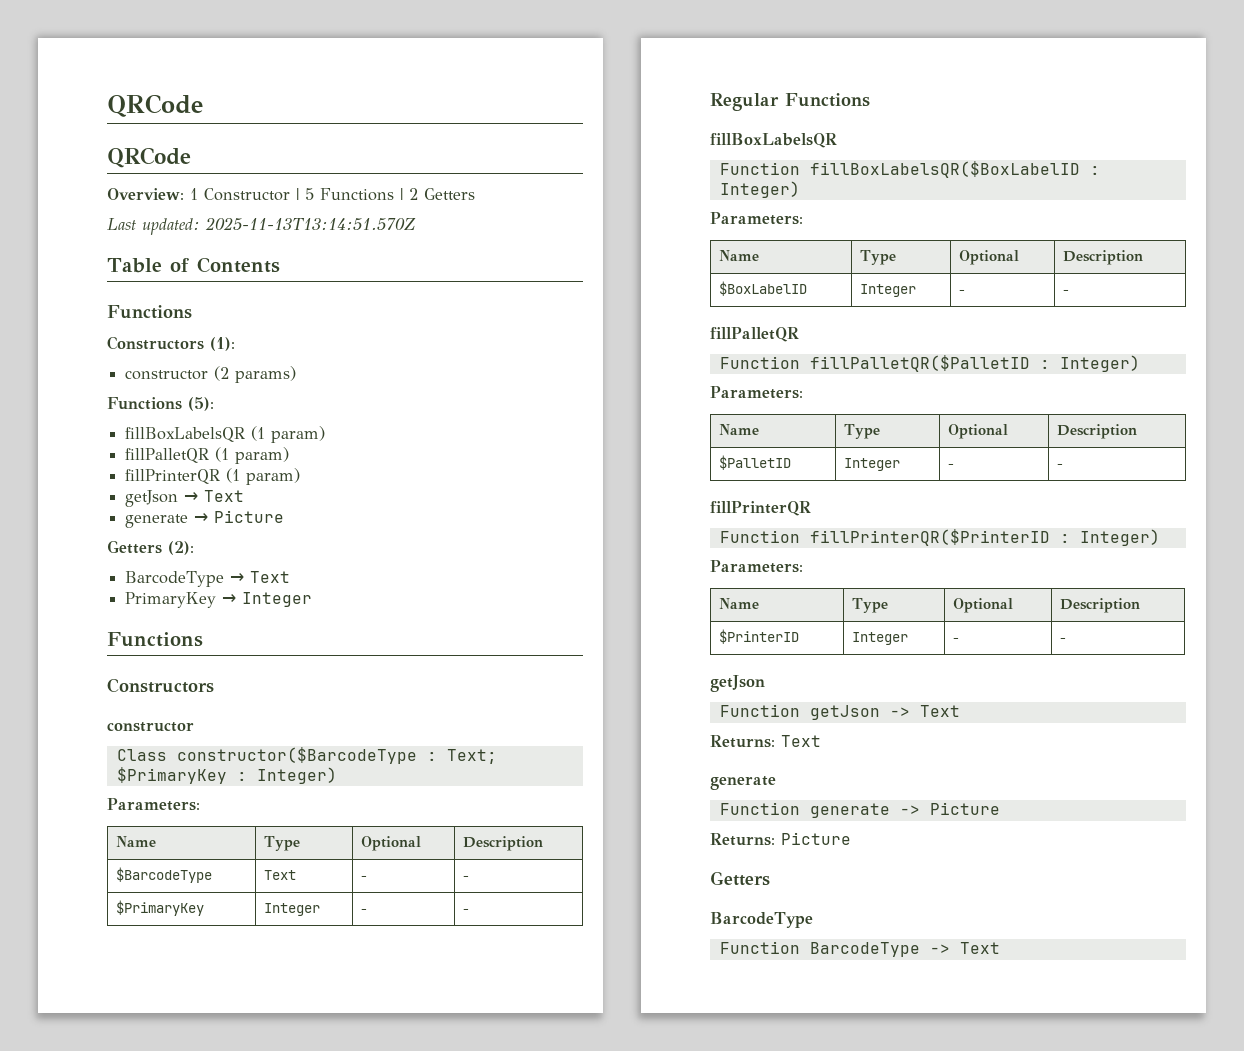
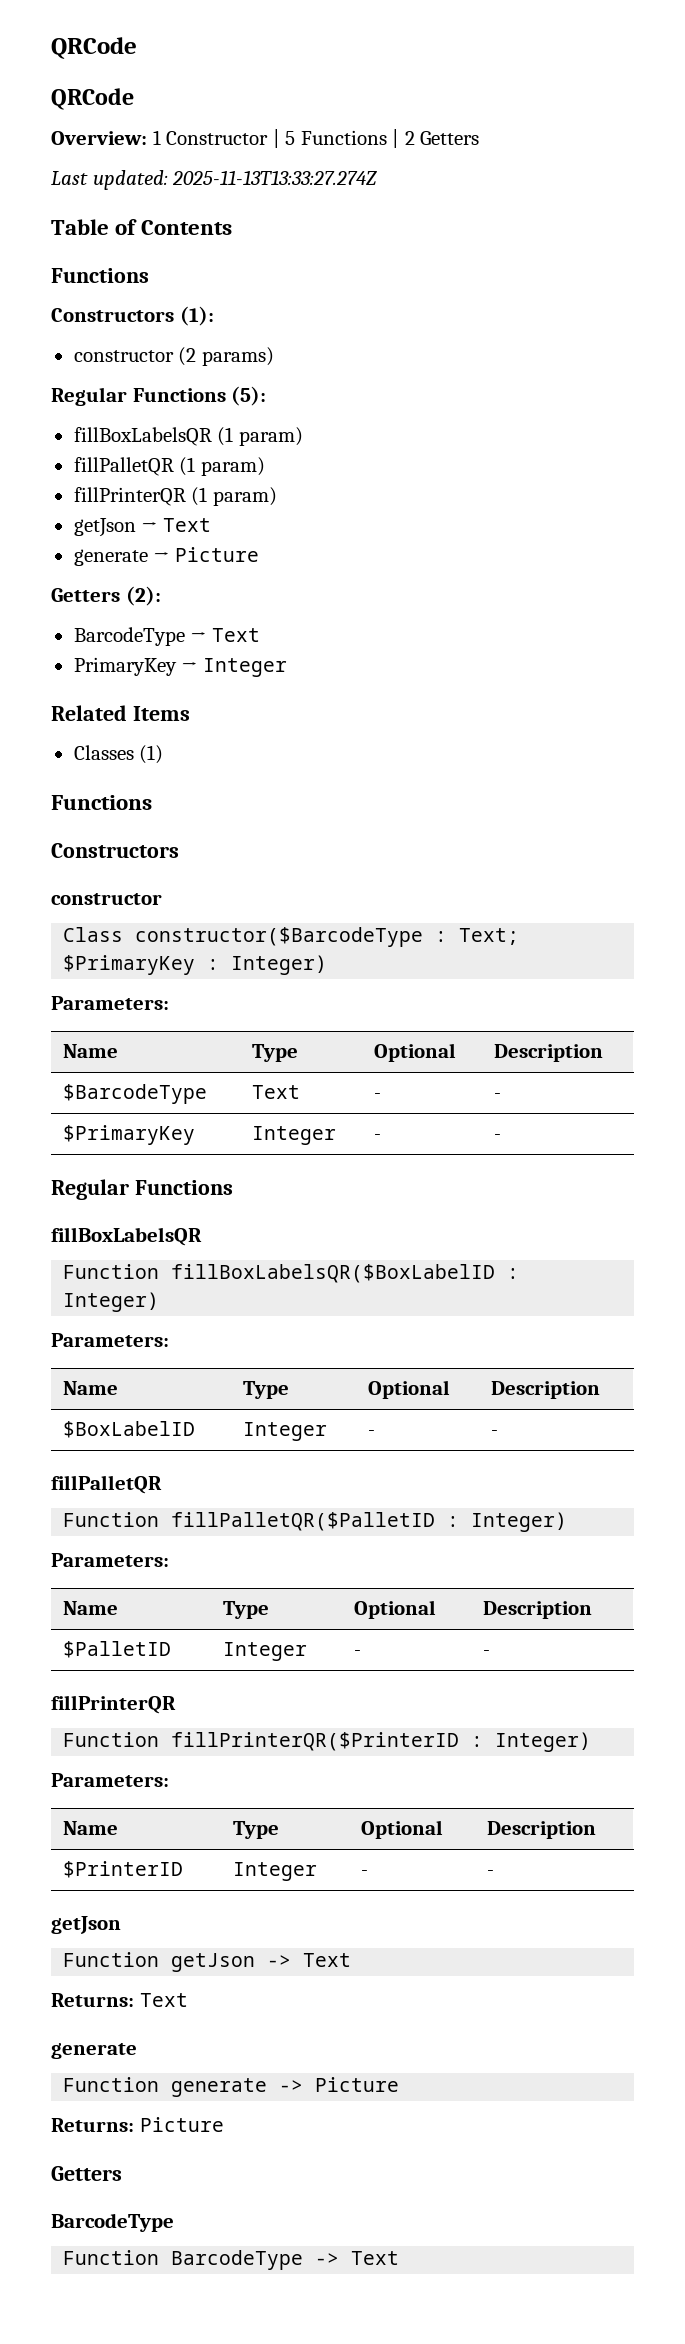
[205,217,416,231] 2025-11-13T13:14:51.570Z -> [172,170,378,185] 2025-11-13T13:33:27.274Z
(297, 374) none -> [51,387,127,406] Regular
(313, 599) none -> [51,705,190,721] [73,745,164,764] // Related Items // Classes (1)

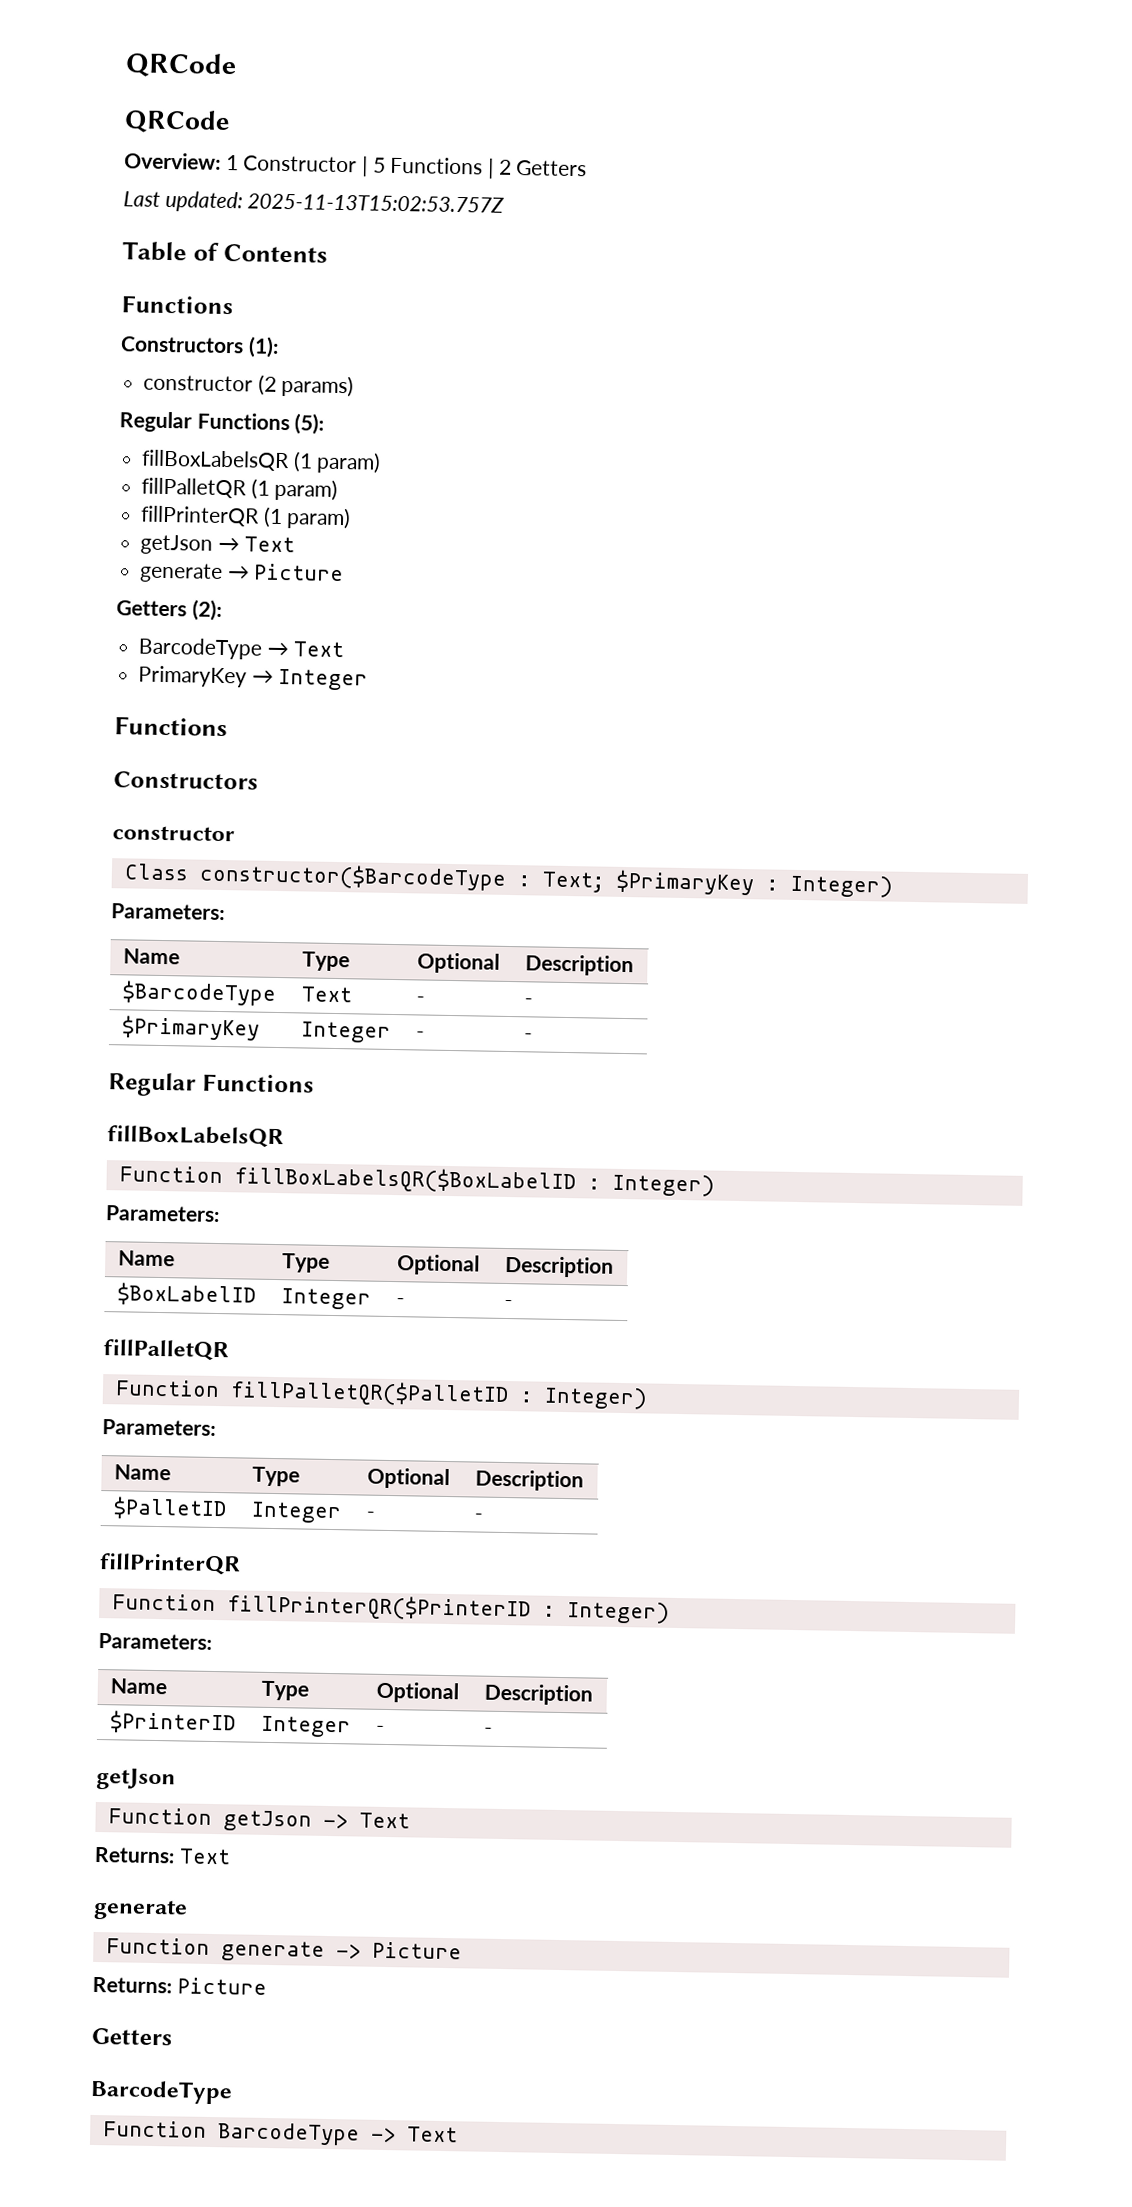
[172,170,378,185] 2025-11-13T13:33:27.274Z -> [247,193,506,213] 2025-11-13T15:02:53.757Z
[51,705,190,721] [73,745,164,764] // Related Items // Classes (1) -> (369, 679) none

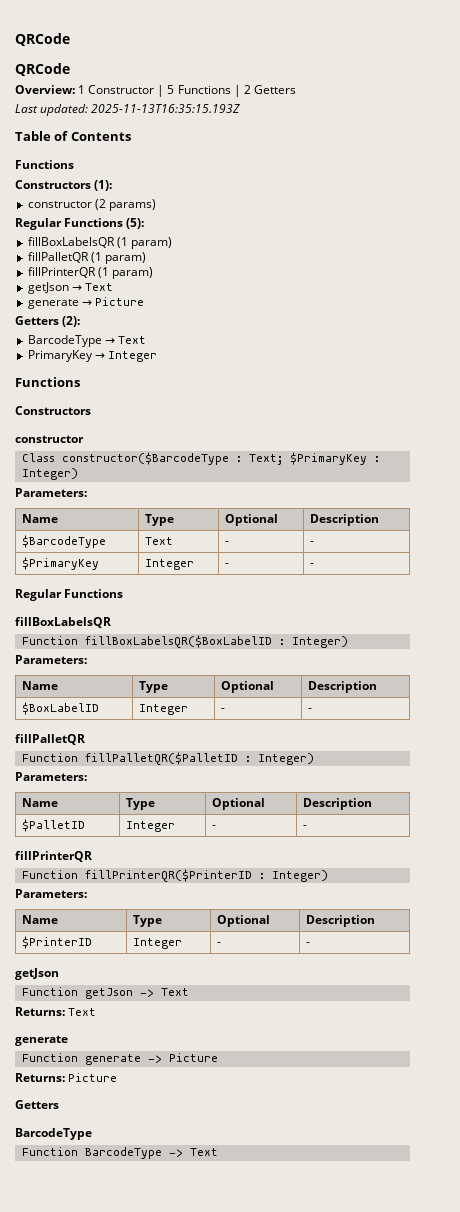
[247,193,506,213] 2025-11-13T15:02:53.757Z -> [91,104,241,113] 2025-11-13T16:35:15.193Z

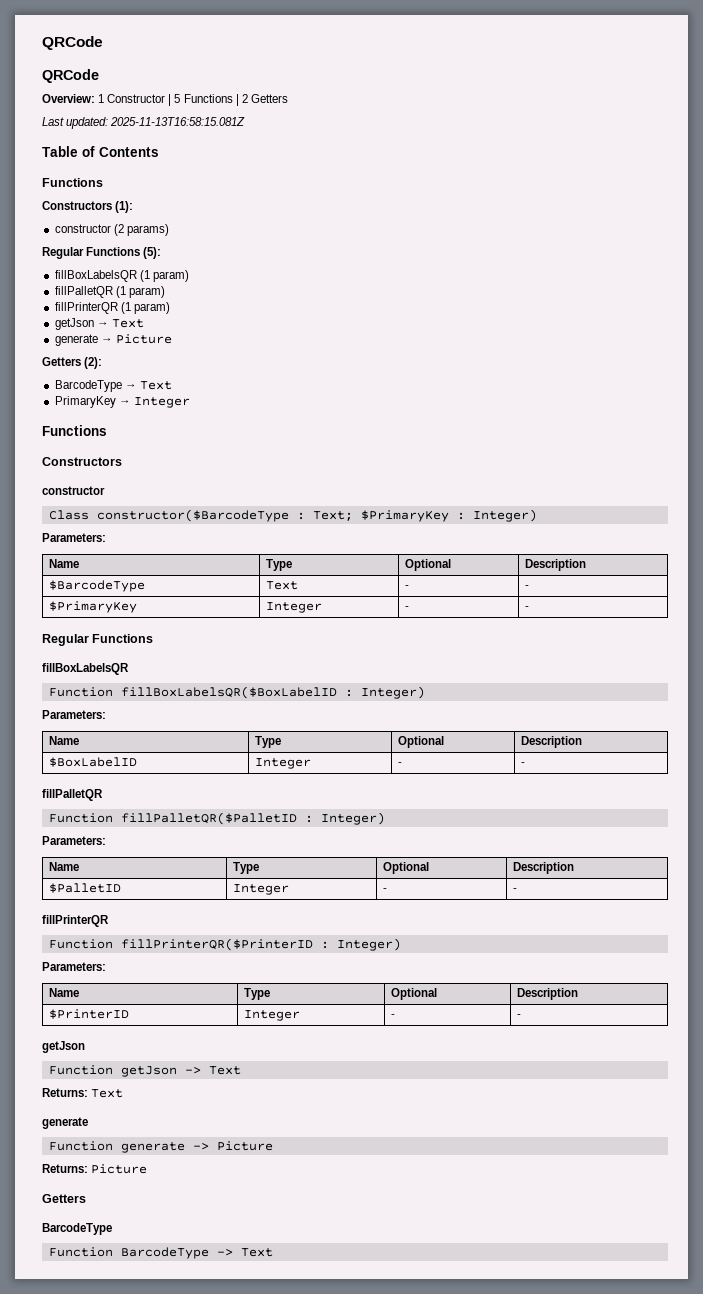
[91,104,241,113] 2025-11-13T16:35:15.193Z -> [110,117,246,126] 2025-11-13T16:58:15.081Z

